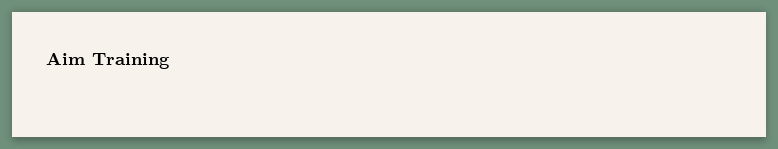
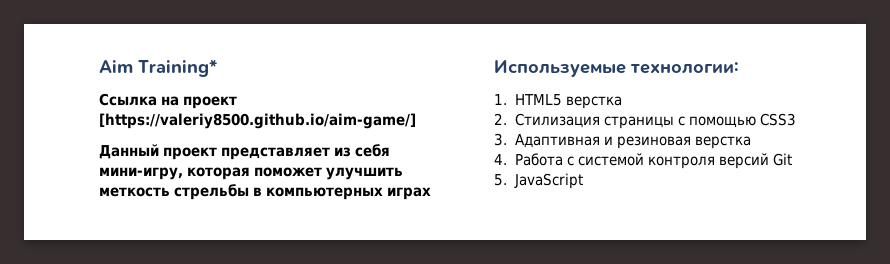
[92,53,170,69] Training -> [138,59,217,77] [99,93,238,109] [99,113,416,129] [99,144,391,160] [99,167,404,180] [99,184,432,200] [494,60,739,77] [494,94,622,109] [494,113,796,129] [494,133,751,149] [494,153,792,169] [494,173,583,189] Training* // Ссылка на проект [https://valeriy8500.github.io/aim-game/] // Данный проект представляет из себя мини-игру, которая поможет улучшить меткость стрельбы в компьютерных играх // Используемые технологии: // 1. HTML5 верстка // 2. Стилизация страницы с помощью CSS3 // 3. Адаптивная и резиновая верстка // 4. Работа с системой контроля версий Git // 5. JavaScript

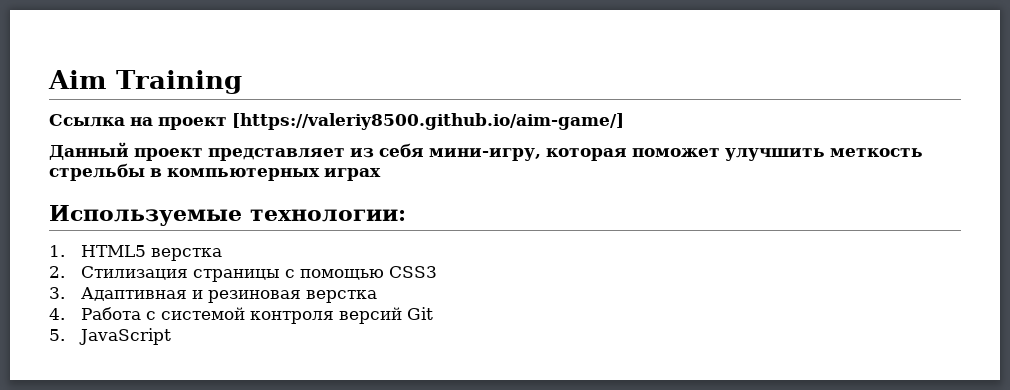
[138,59,217,77] Training* -> [116,70,242,94] Training

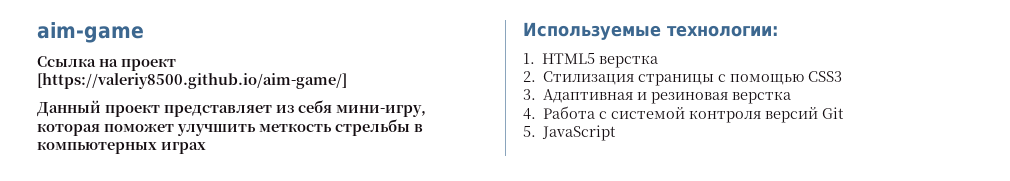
[48,70,242,94] Aim Training -> [37,22,144,43] aim-game

